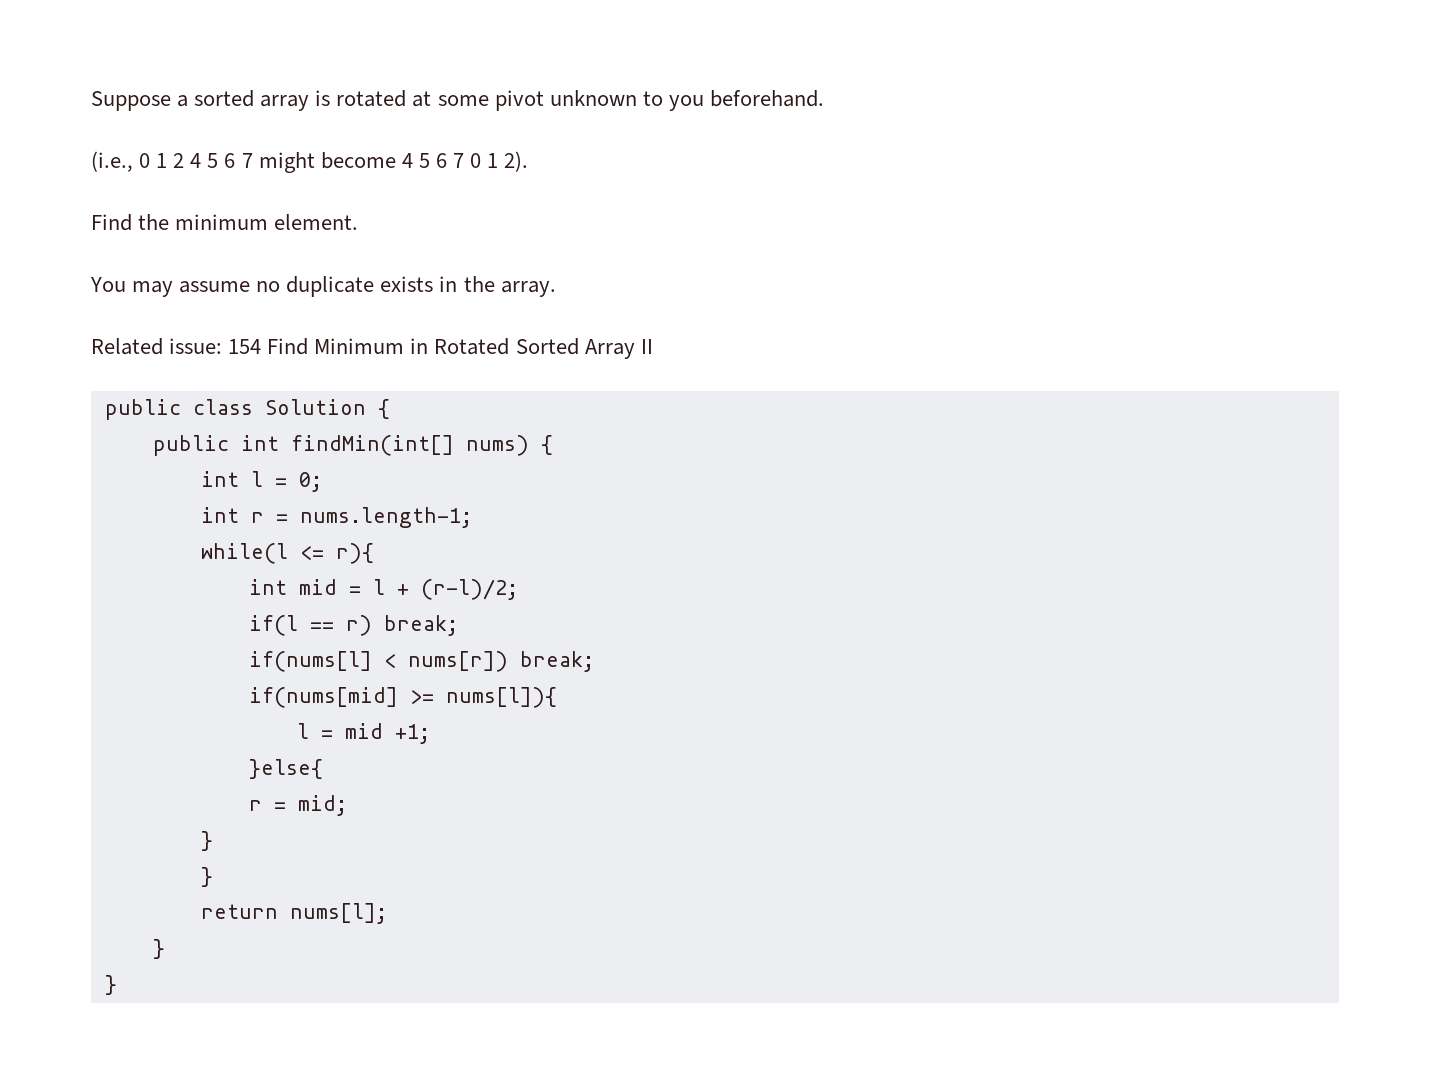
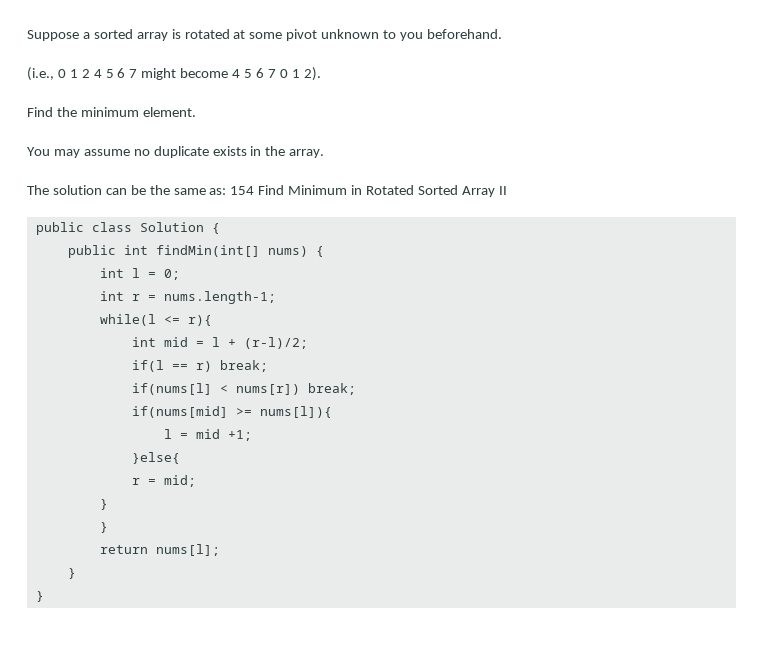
[91,338,223,355] Related issue: -> [27,185,227,195] The solution can be the same as:

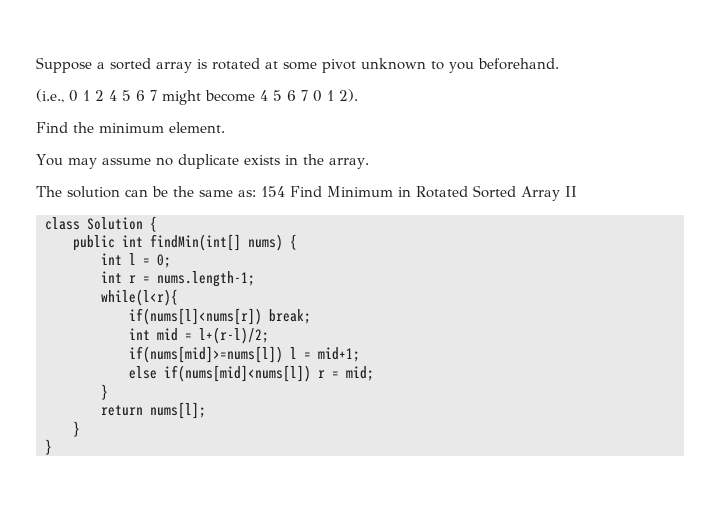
[35,222,84,235] public -> (577, 191) none
[99,314,212,326] while(l <= r){ -> [101,289,178,306] [129,308,311,325] while(l<r){ // if(nums[l]<nums[r]) break;
[211,337,308,349] [131,360,268,372] [131,383,356,395] [131,406,332,418] [163,429,252,441] [131,452,180,464] l + (r-l)/2; // if(l == r) break; // if(nums[l] < nums[r]) break; // if(nums[mid] >= nums[l]){ // l = mid +1; // }else{ // -> [199,327,269,344] [129,346,360,363] [129,365,311,382] l+(r-l)/2; // if(nums[mid]>=nums[l]) l = mid+1; // else if(nums[mid]<nums[l])
[99,522,108,533] // } -> (108, 392) none

